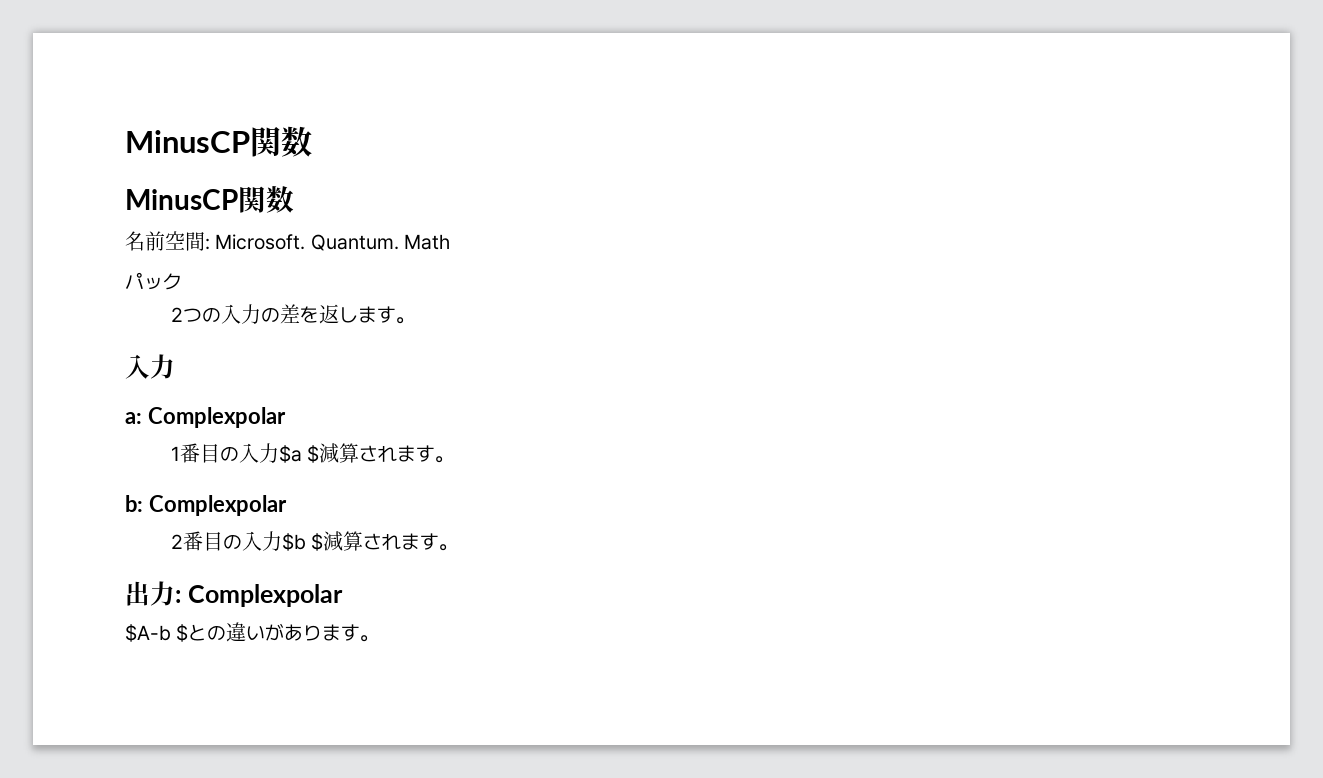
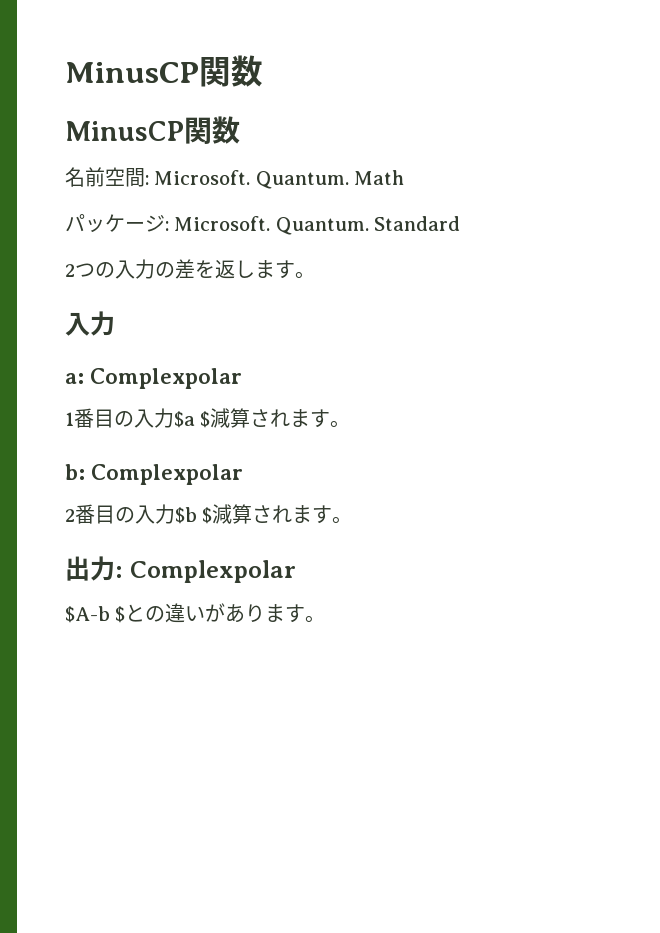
[163,273,182,290] ク -> [105,214,461,235] ケージ: Microsoft. Quantum. Standard

